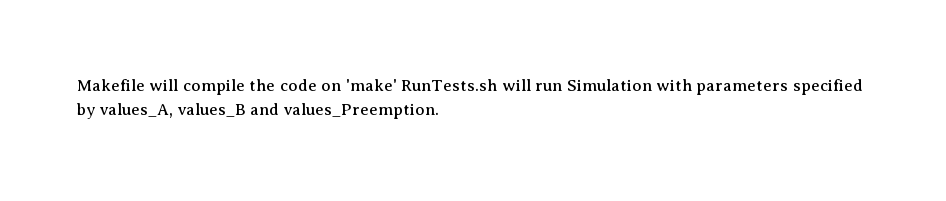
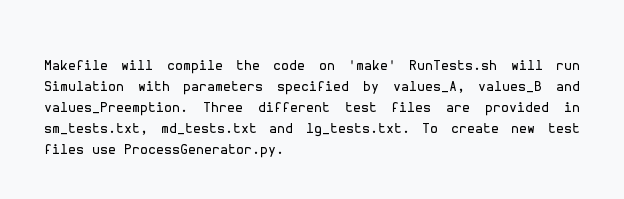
(439, 111) none -> [202,102,580,116] [44,123,580,137] [44,144,284,158] Three different test files are provided in sm_tests.txt, md_tests.txt and lg_tests.txt. To create new test files use ProcessGenerator.py.

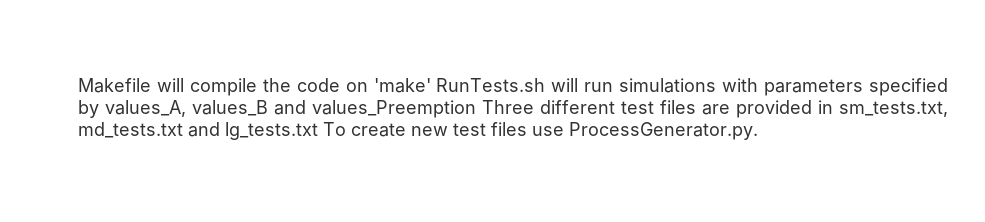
[44,81,124,91] Simulation -> [619,78,717,93] simulations
[44,102,188,116] values_Preemption. -> [312,100,476,118] values_Preemption
[305,123,410,137] lg_tests.txt. -> [225,122,318,140] lg_tests.txt

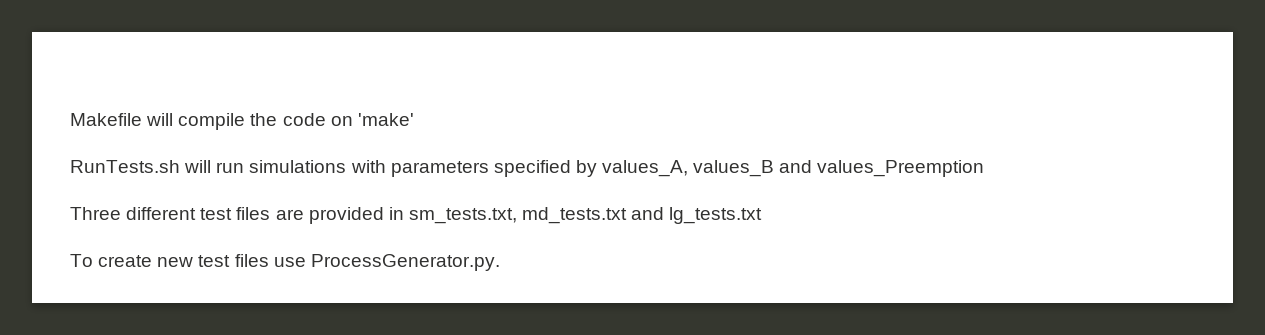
(431, 85) none -> (414, 119) //
(476, 109) none -> (985, 168) //
(318, 131) none -> (763, 215) //

